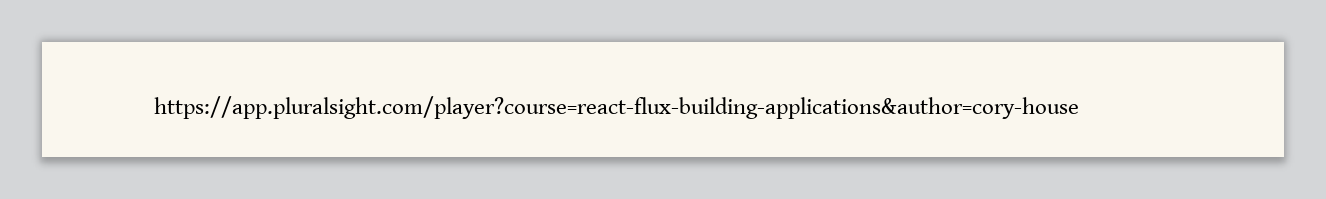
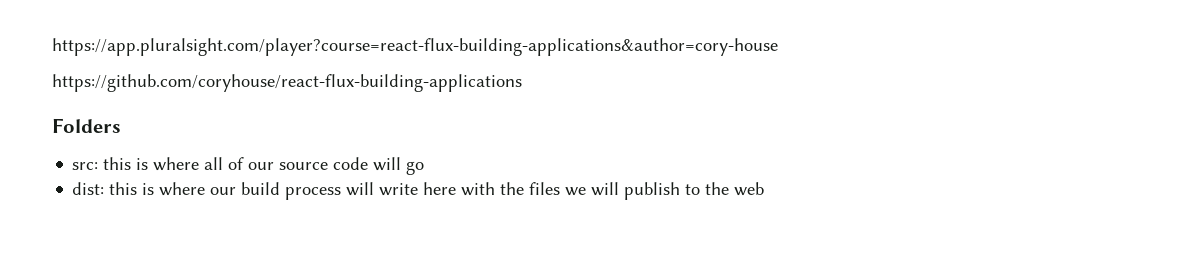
(1079, 107) none -> [52,74,522,92] [52,118,121,133] [72,157,425,175] [72,182,765,200] // https://github.com/coryhouse/react-flux-building-applications // Folders // src: this is where all of our source code will go // dist: this is where our build process will write here with the files we will publish to the web

